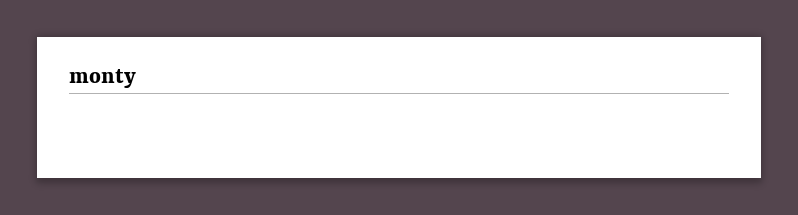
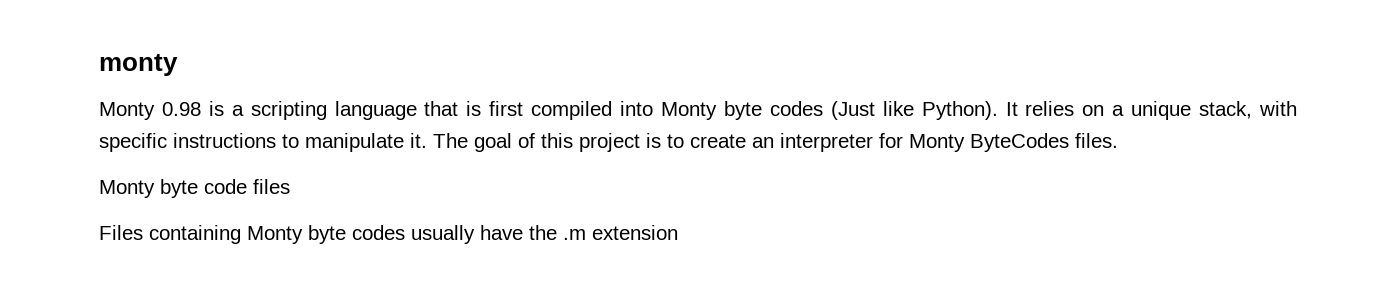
(136, 78) none -> [99,101,1297,120] [99,133,1118,152] [99,179,290,198] [99,225,678,244] // Monty 0.98 is a scripting language that is first compiled into Monty byte codes (Just like Python). It relies on a unique stack, with specific instructions to manipulate it. The goal of this project is to create an interpreter for Monty ByteCodes files. // Monty byte code files // Files containing Monty byte codes usually have the .m extension

